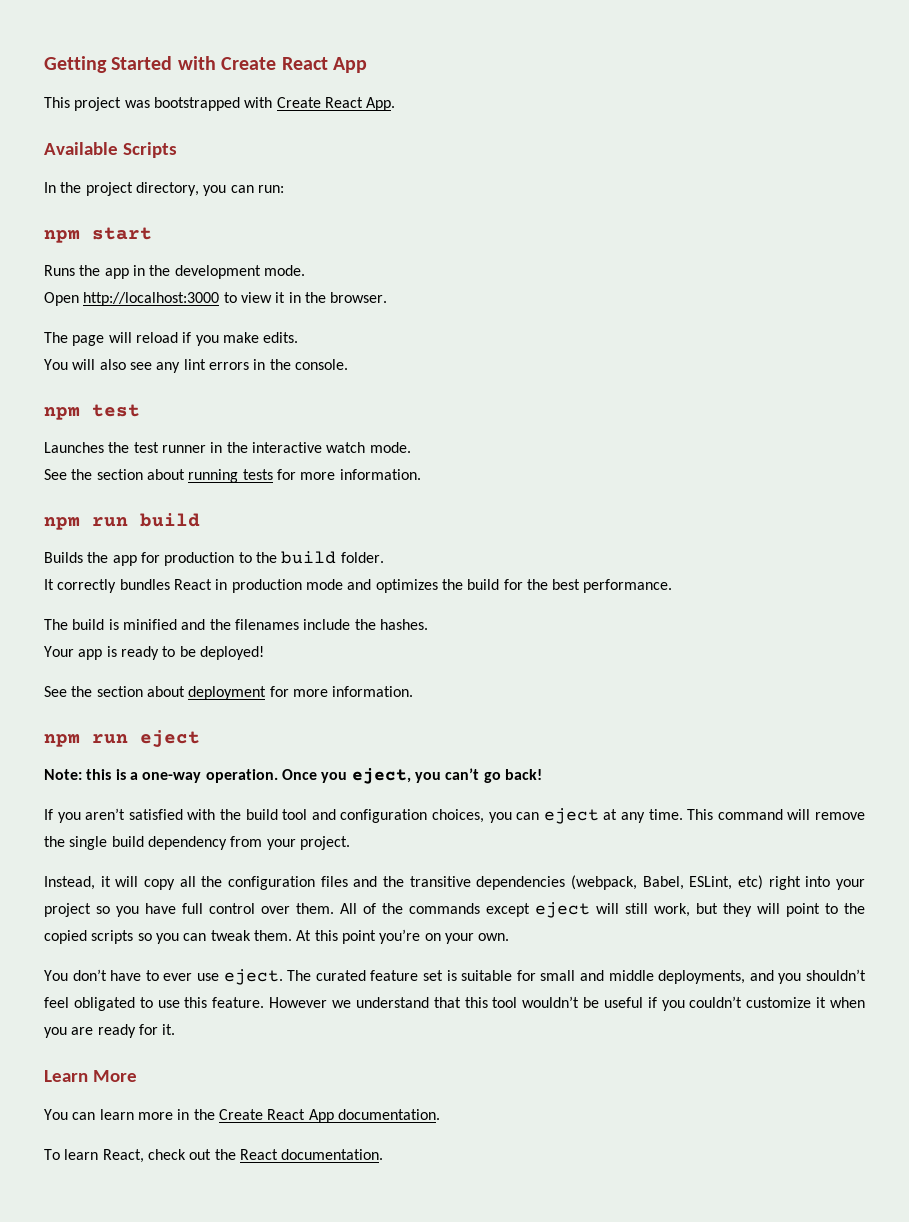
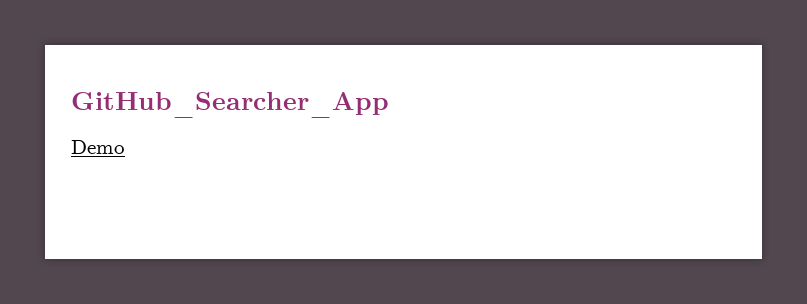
[44,56,367,73] [44,97,396,111] [44,142,177,158] [44,182,284,196] [44,227,152,243] [44,265,305,279] [44,292,388,306] [44,332,299,346] [44,359,348,373] [44,404,140,420] [44,442,411,453] [44,469,421,483] [44,513,200,530] [44,551,384,566] [44,579,673,593] [44,619,428,630] [44,646,264,660] [44,686,414,700] [44,730,200,747] [44,768,542,784] [44,808,866,824] [44,836,350,850] [44,875,865,890] [44,902,865,918] [44,929,510,944] [44,969,867,985] [44,996,866,1011] [44,1024,176,1038] [44,1070,137,1082] [44,1109,440,1123] [44,1149,384,1163] Getting Started with Create React App // This project was bootstrapped with Create React App. // Available Scripts // In the project directory, you can run: // npm start // Runs the app in the development mode. // Open http://localhost:3000 to view it in the browser. // The page will reload if you make edits. // You will also see any lint errors in the console. // npm test // Launches the test runner in the interactive watch mode. // See the section about running tests for more information. // npm run build // Builds the app for production to the build folder. // It correctly bundles React in production mode and optimizes the build for the best performance. // The build is minified and the filenames include the hashes. // Your app is ready to be deployed! // See the section about deployment for more information. // npm run eject // Note: this is a one-way operation. Once you eject, you can’t go back! // If you aren’t satisfied with the build tool and configuration choices, you can eject at any time. This command will remove the single build dependency from your project. // Instead, it will copy all the configuration files and the transitive dependencies (webpack, Babel, ESLint, etc) right into your project so you have full control over them. All of the commands except eject will still work, but they will point to the copied scripts so you can tweak them. At this point you’re on your own. // You don’t have to ever use eject. The curated feature set is suitable for small and middle deployments, and you shouldn’t feel obligated to use this feature. However we understand that this tool wouldn’t be useful if you couldn’t customize it when you are ready for it. // Learn More // You can learn more in the Create React App documentation. // To learn React, check out the React documentation. -> [71,92,389,118] [71,140,125,154] GitHub_Searcher_App // Demo

